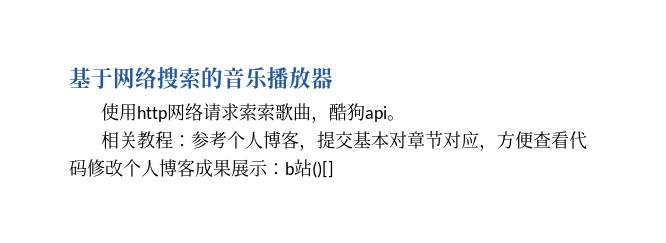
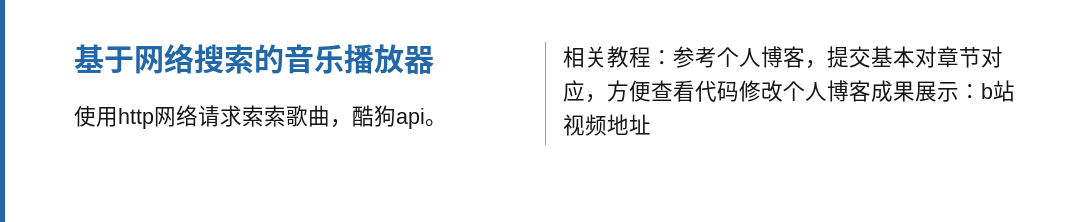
[312,160,334,178] ()[] -> [563,114,651,136] 视频地址

